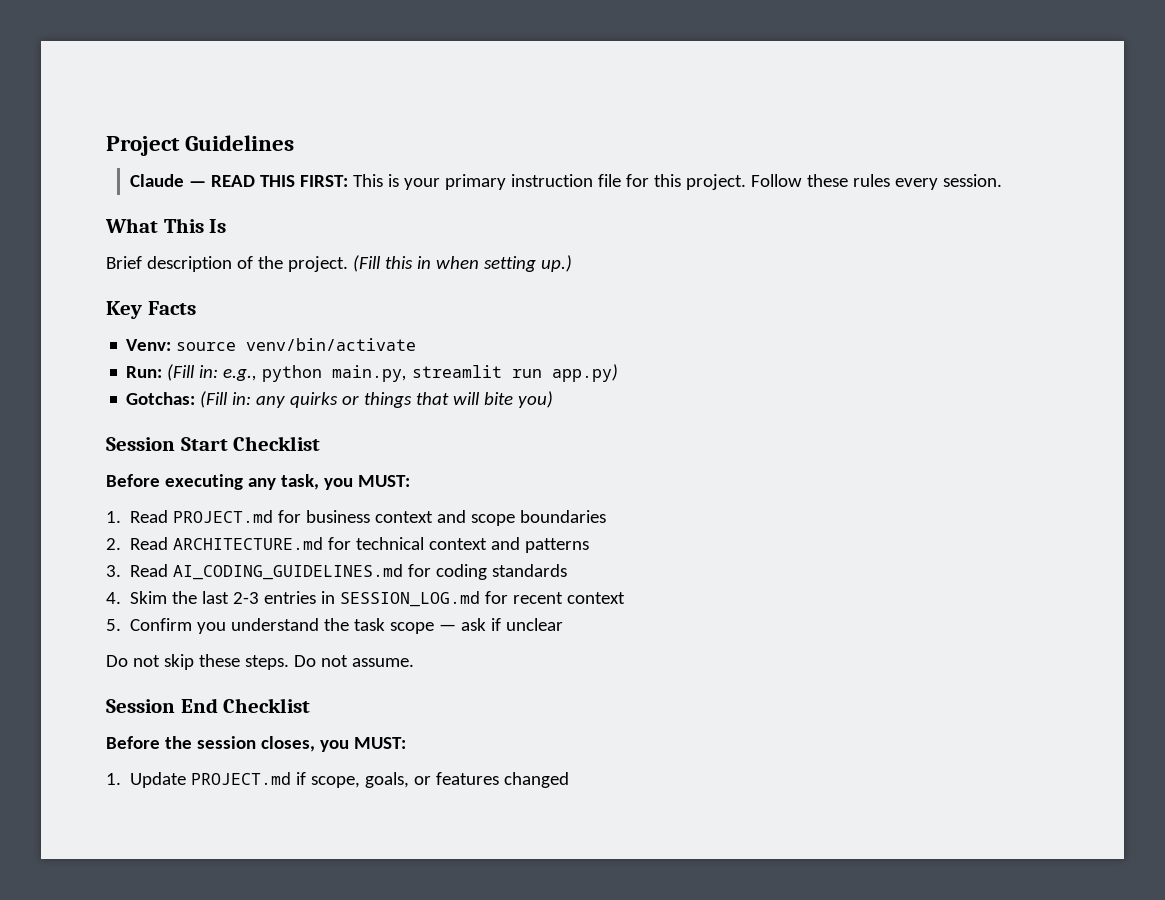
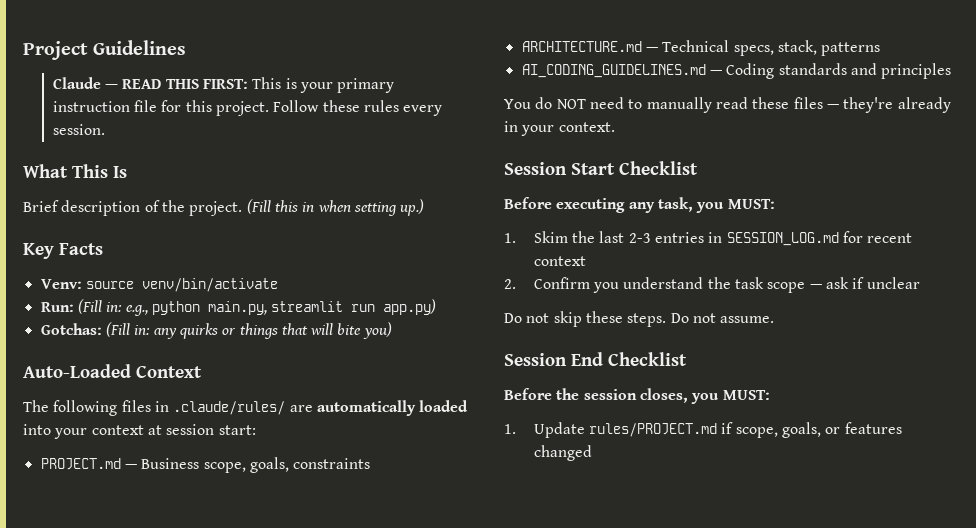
(554, 399) none -> [23,364,202,378] [23,400,469,416] [23,424,256,439] [40,457,371,473] [521,40,881,56] [521,63,952,79] [504,97,951,113] [504,121,615,136] // Auto-Loaded Context // The following files in .claude/rules/ are automatically loaded into your context at session start: // PROJECT.md — Business scope, goals, constraints // ARCHITECTURE.md — Technical specs, stack, patterns // AI_CODING_GUIDELINES.md — Coding standards and principles // You do NOT need to manually read these files — they're already in your context.
[130,510,607,526] [106,537,590,553] [106,564,568,580] [106,592,121,604] Read PROJECT.md for business context and scope boundaries // 2. Read ARCHITECTURE.md for technical context and patterns // 3. Read AI_CODING_GUIDELINES.md for coding standards // 4. -> (516, 238) none
[106,619,121,631] 5. -> [504,279,516,289] 2.
[191,772,292,785] PROJECT.md -> [589,423,718,437] rules/PROJECT.md

